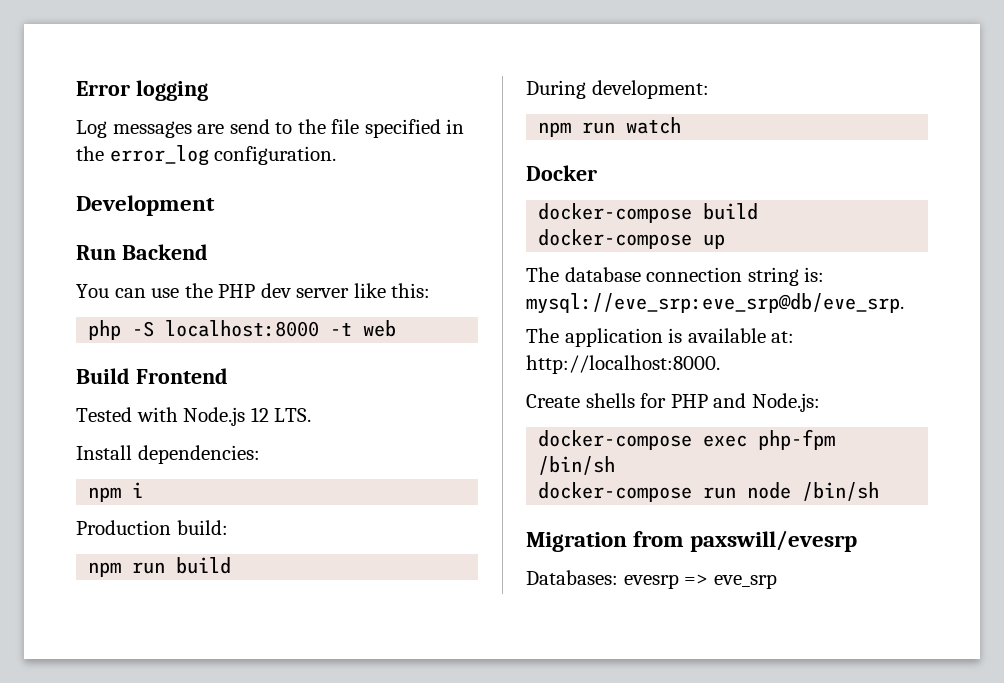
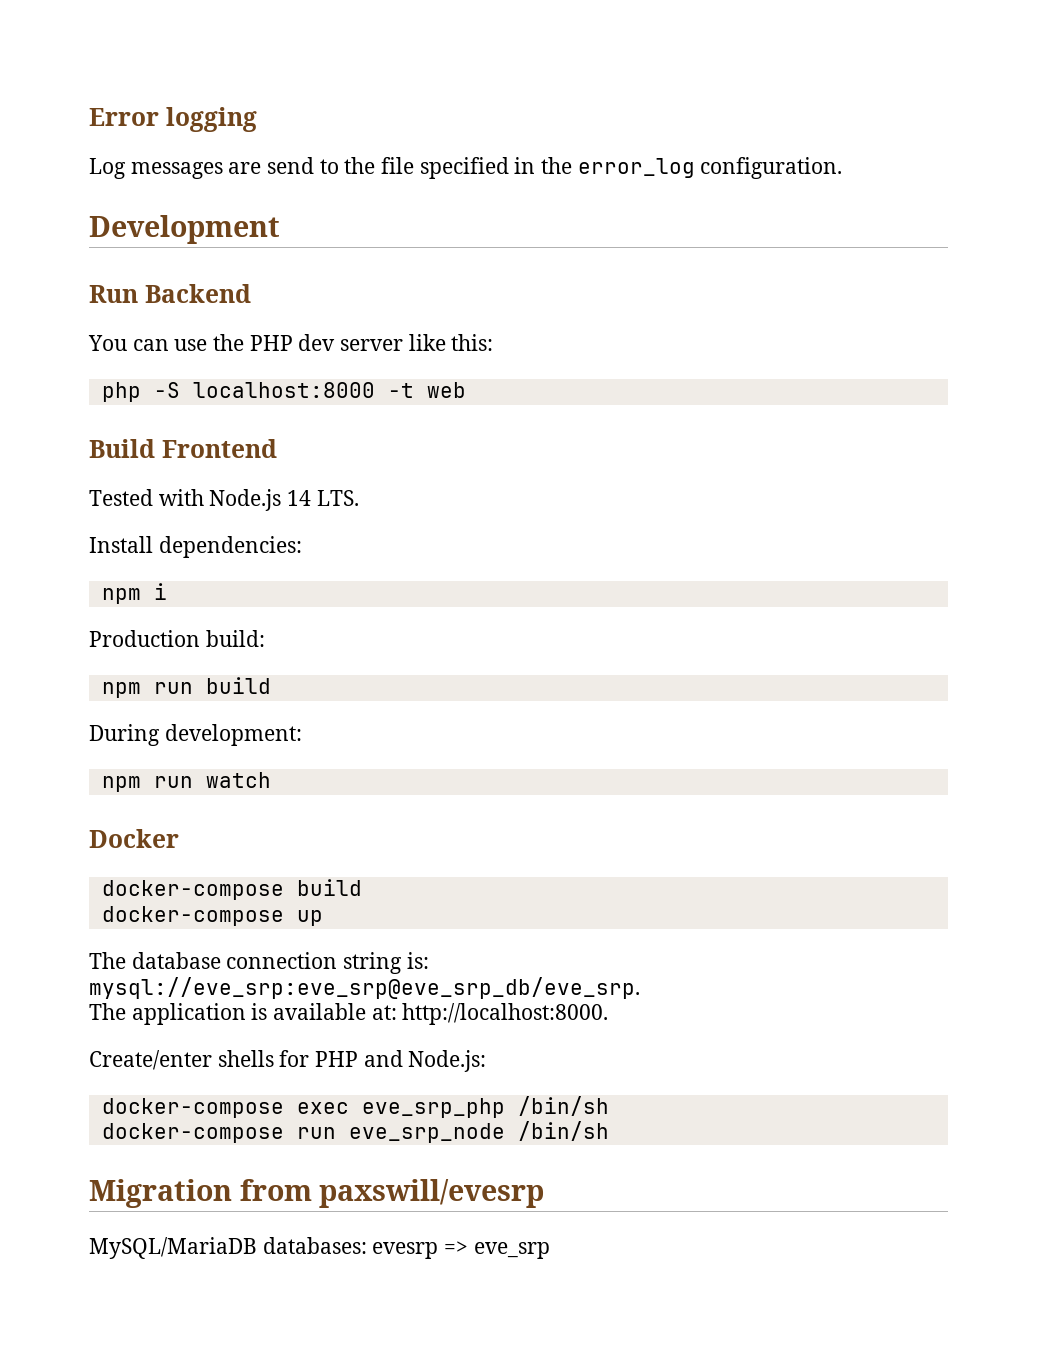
[250,407,269,422] 12 -> [287,490,312,506] 14
[526,293,904,314] mysql://eve_srp:eve_srp@db/eve_srp. -> [89,977,640,999] mysql://eve_srp:eve_srp@eve_srp_db/eve_srp.
[526,394,580,408] Create -> [89,1050,212,1070] Create/enter
[758,429,836,450] php-fpm -> [361,1098,505,1118] eve_srp_php
[747,482,792,499] node -> [348,1123,505,1143] eve_srp_node
[526,570,618,585] Databases: -> [89,1237,367,1259] MySQL/MariaDB databases:

